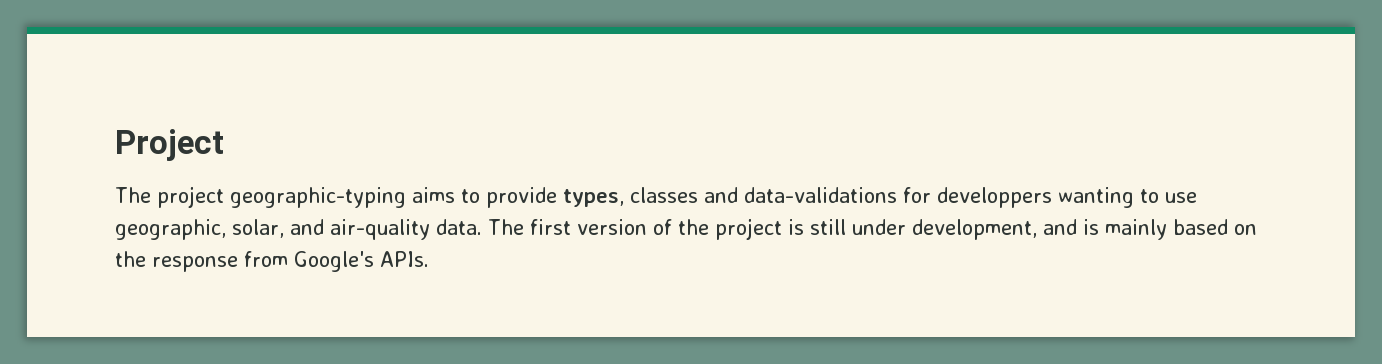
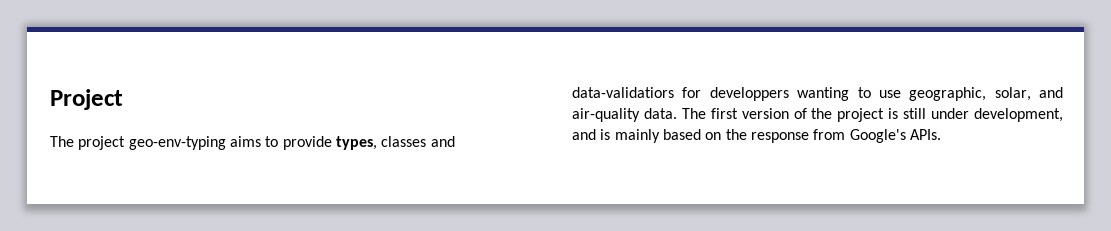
[230,187,406,208] geographic-typing -> [128,136,226,150] geo-env-typing
[744,187,897,203] data-validations -> [572,87,674,98] data-validatiors

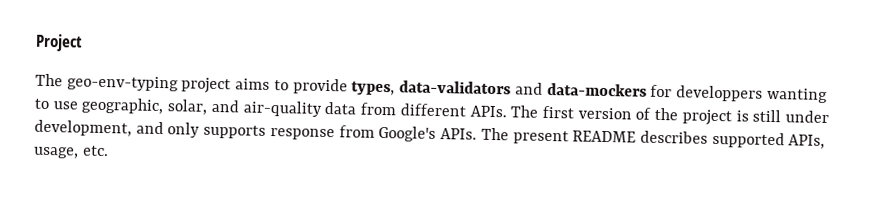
[78,136,226,150] project geo-env-typing -> [66,75,232,94] geo-env-typing project
[381,136,455,147] [572,87,674,98] classes and data-validatiors -> [399,80,647,97] data-validators and data-mockers
[643,108,677,119] data. -> [324,101,507,118] data from different APIs.
[600,129,941,143] is mainly based on the response from Google's APIs. -> [167,122,826,149] [33,145,109,159] only supports response from Google's APIs. The present README describes supported APIs, usage, etc.

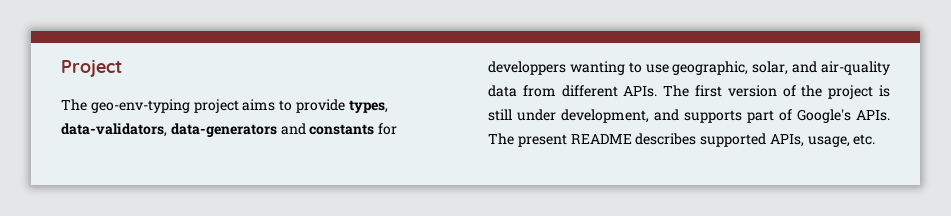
[399,80,647,97] data-validators and data-mockers -> [61,123,375,137] data-validators, data-generators and constants
[167,122,375,141] only supports response from -> [684,109,792,123] supports part of

